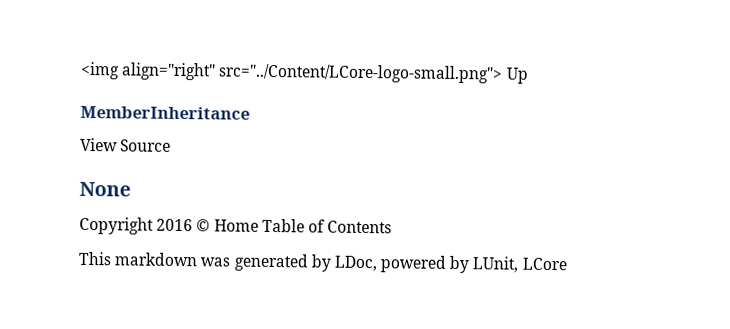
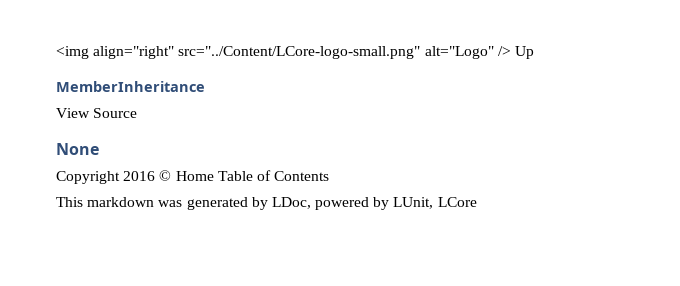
[218,63,504,84] src="../Content/LCore-logo-small.png"> -> [178,46,511,59] src="../Content/LCore-logo-small.png" alt="Logo" />

